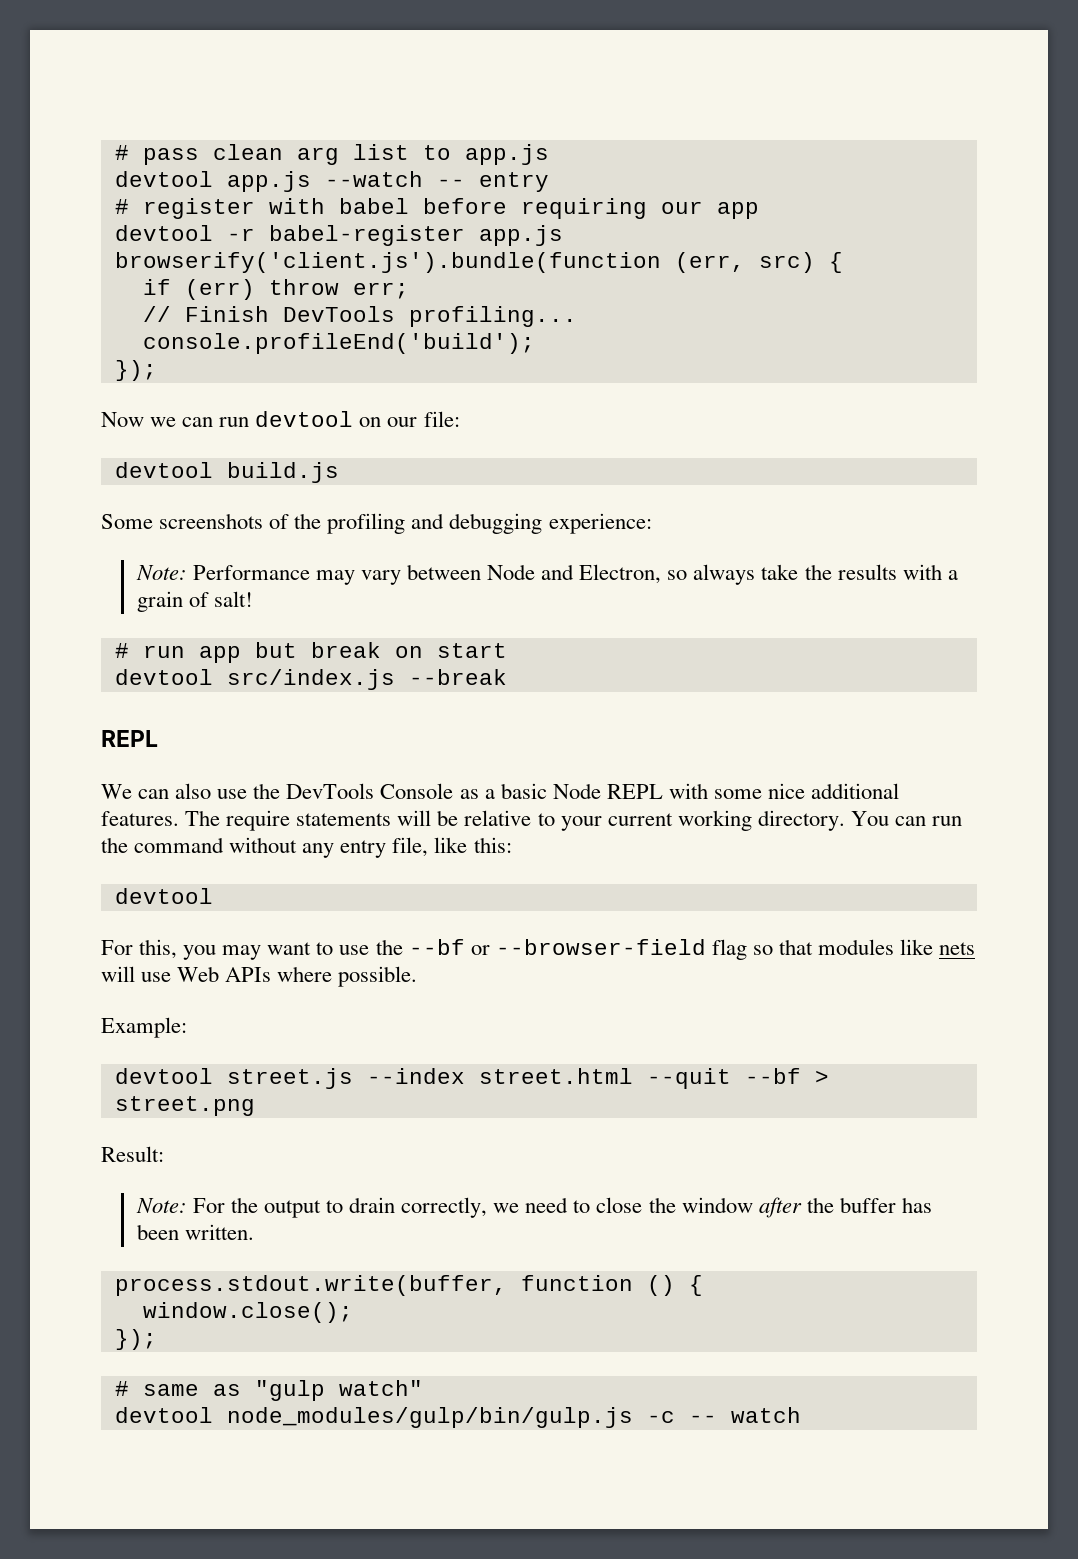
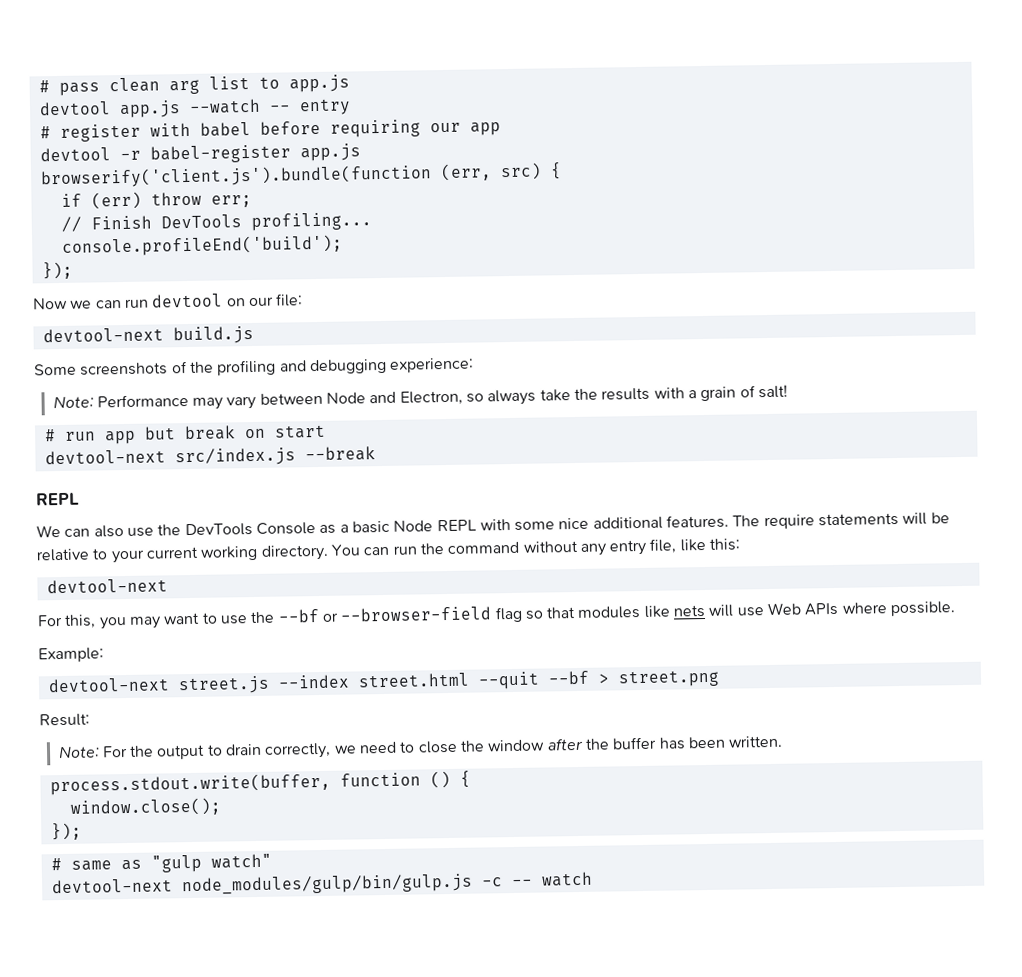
[114,462,213,478] devtool -> [42,327,164,343] devtool-next
[114,669,213,685] devtool -> [44,449,166,465] devtool-next
[114,888,213,904] devtool -> [46,578,168,594] devtool-next
[114,1068,213,1084] devtool -> [47,677,170,693] devtool-next
[114,1407,213,1423] devtool -> [51,878,173,894] devtool-next

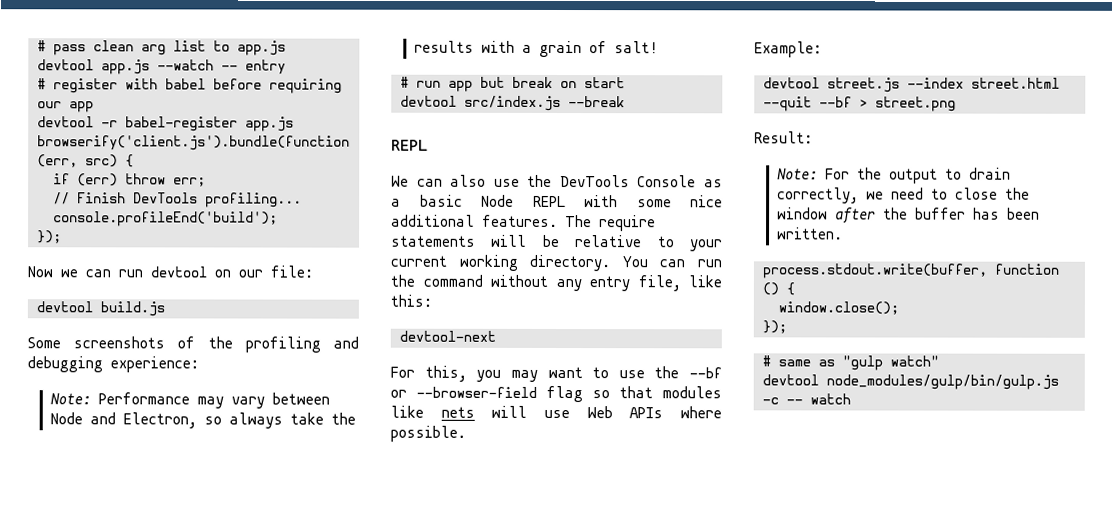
[42,327,164,343] devtool-next -> [36,301,93,313] devtool
[44,449,166,465] devtool-next -> [400,95,457,107] devtool
[47,677,170,693] devtool-next -> [763,77,820,89] devtool
[51,878,173,894] devtool-next -> [762,374,819,386] devtool

